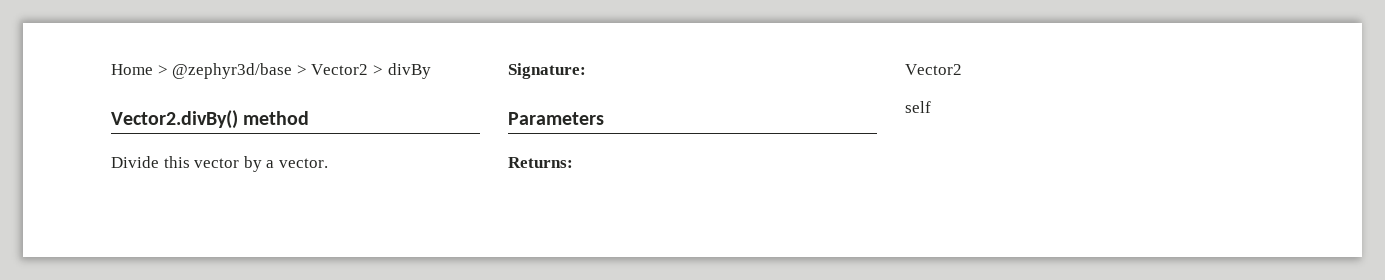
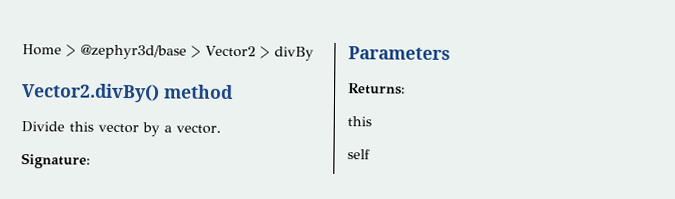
[905,64,962,75] Vector2 -> [347,116,372,127] this

